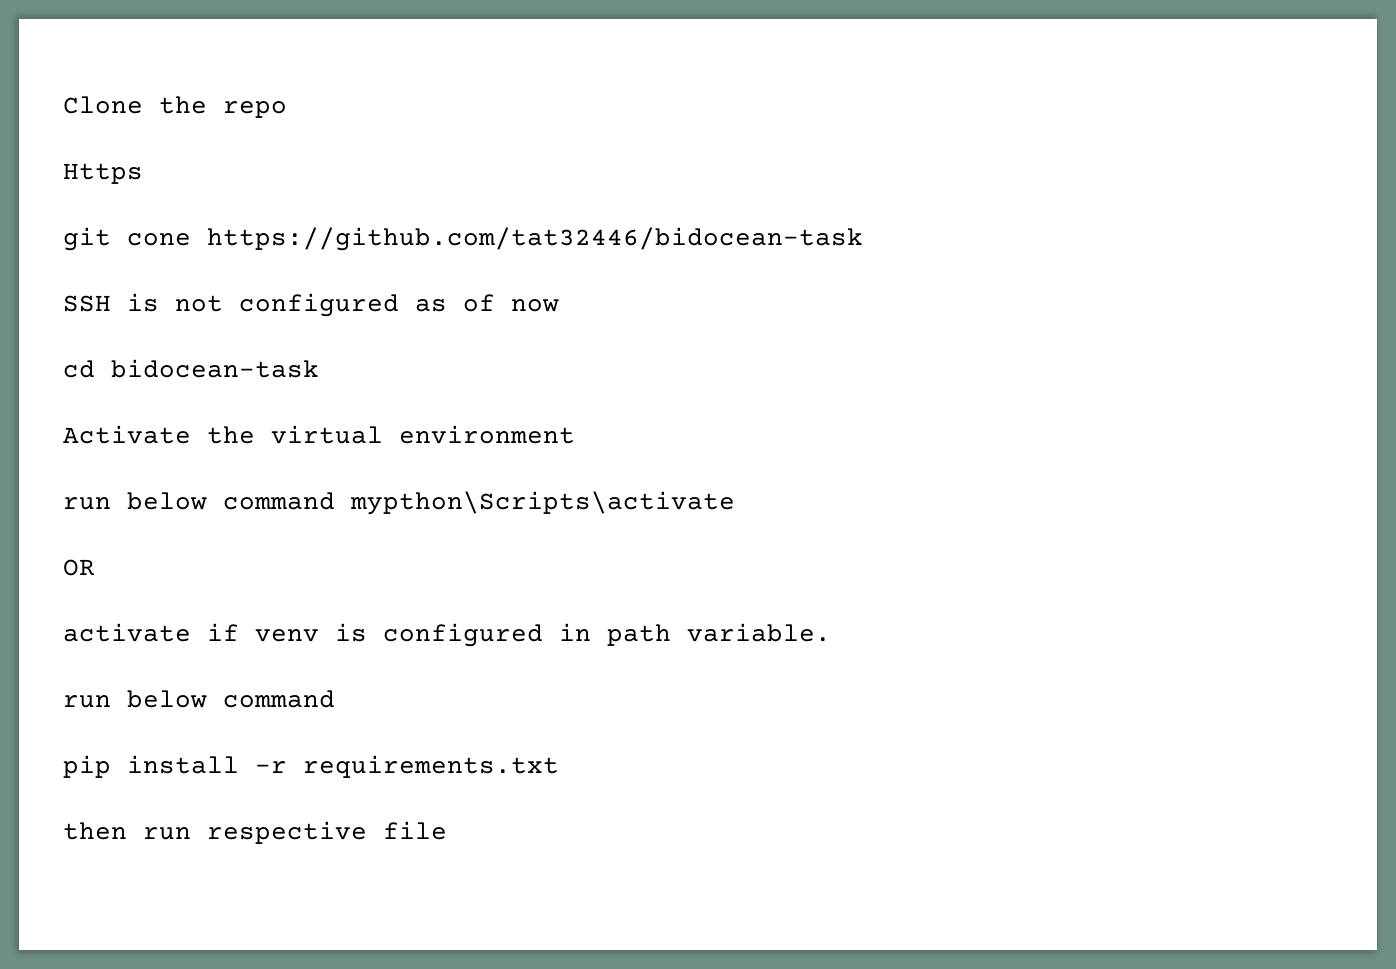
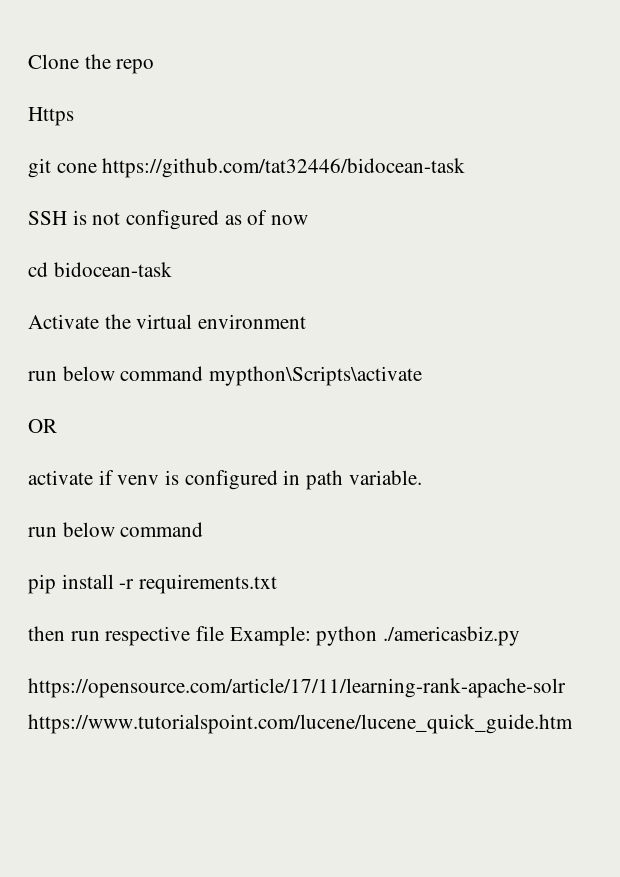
(447, 830) none -> [229,626,521,646] [28,678,566,698] [28,714,573,734] Example: python ./americasbiz.py // https://opensource.com/article/17/11/learning-rank-apache-solr https://www.tutorialspoint.com/lucene/lucene_quick_guide.htm

